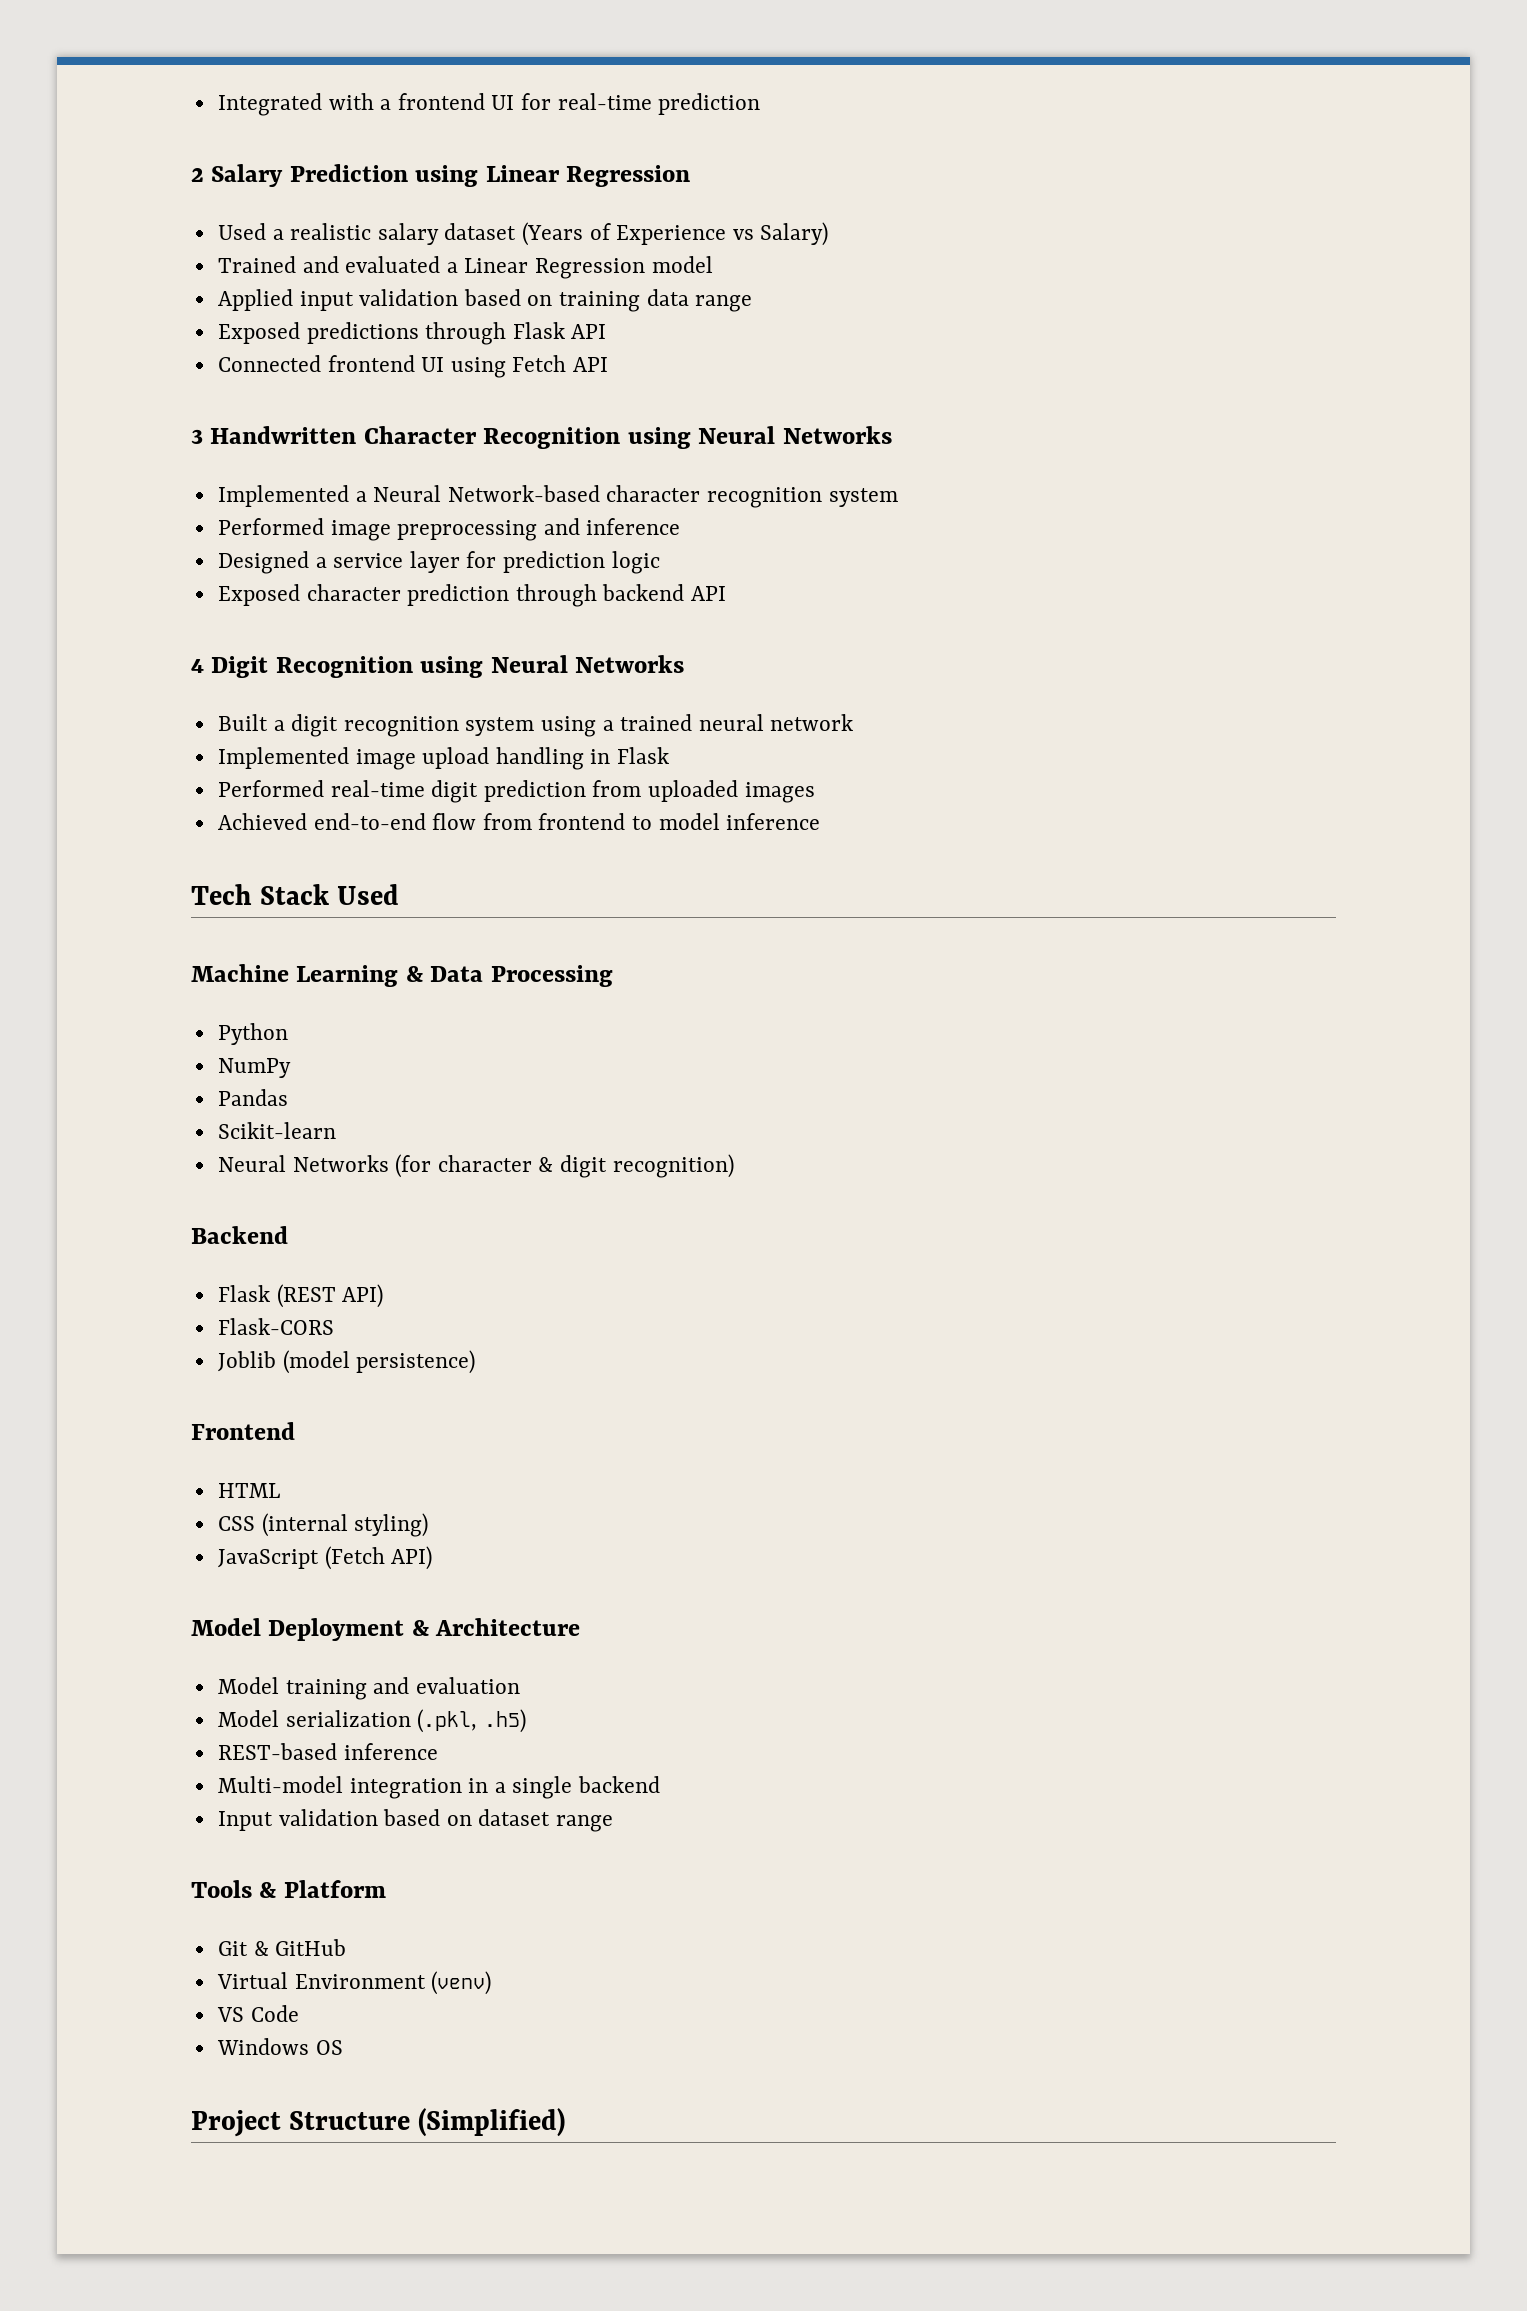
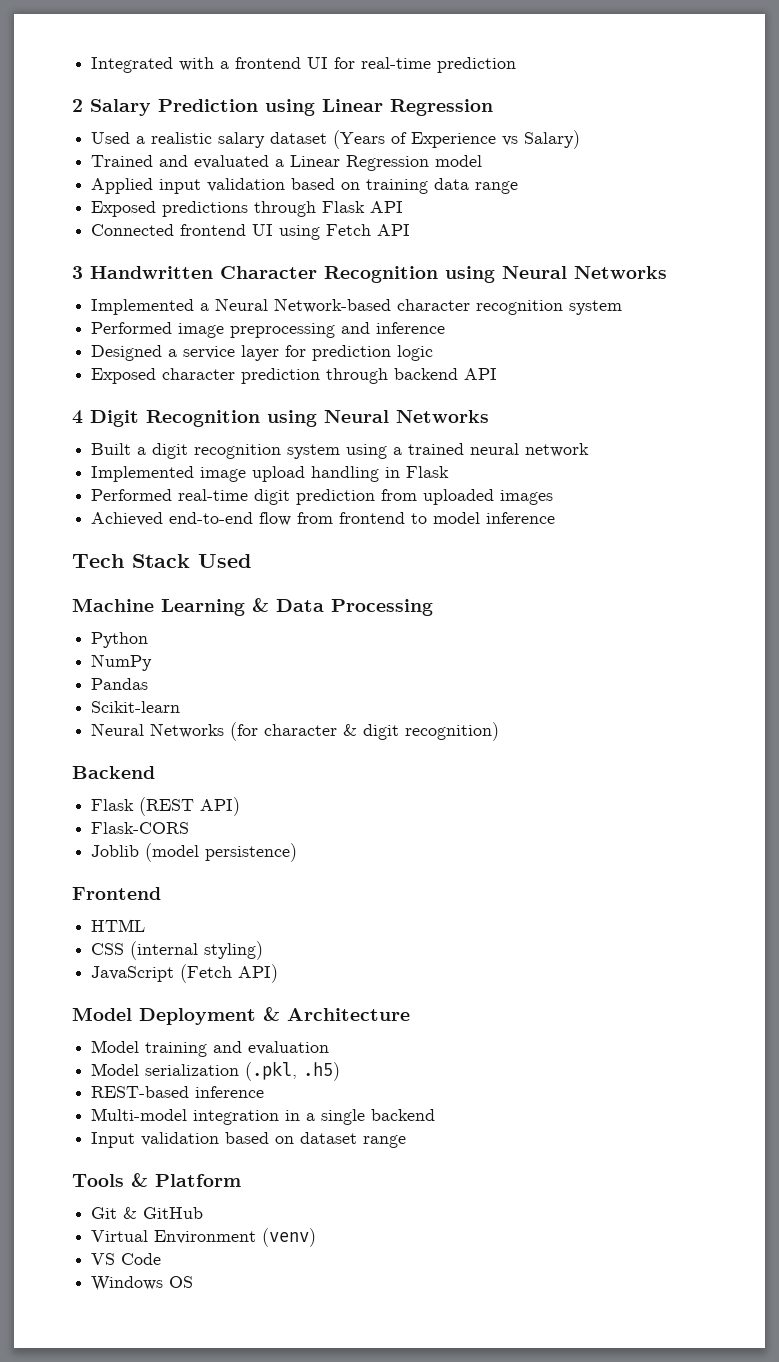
[191,2108,566,2137] // Project Structure (Simplified) -> (194, 1282) none

